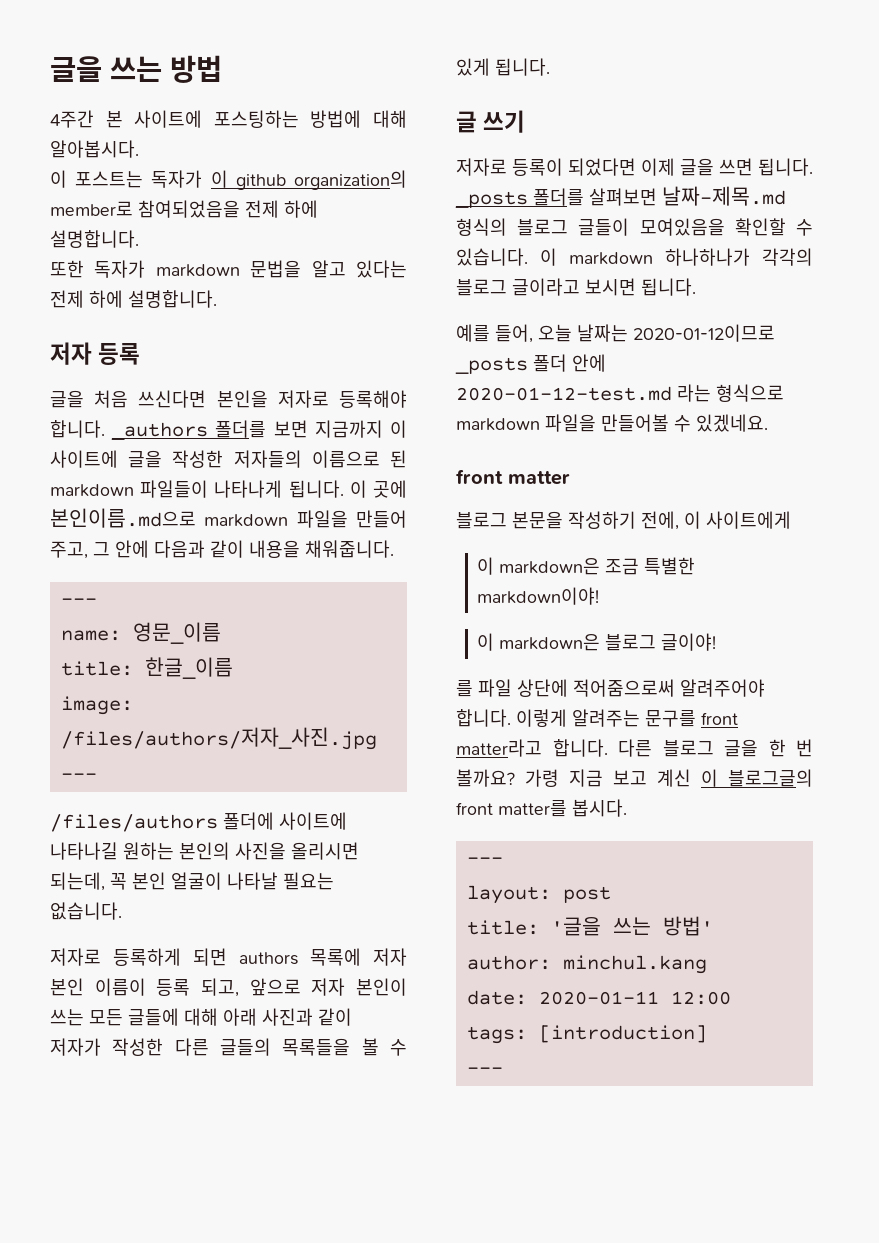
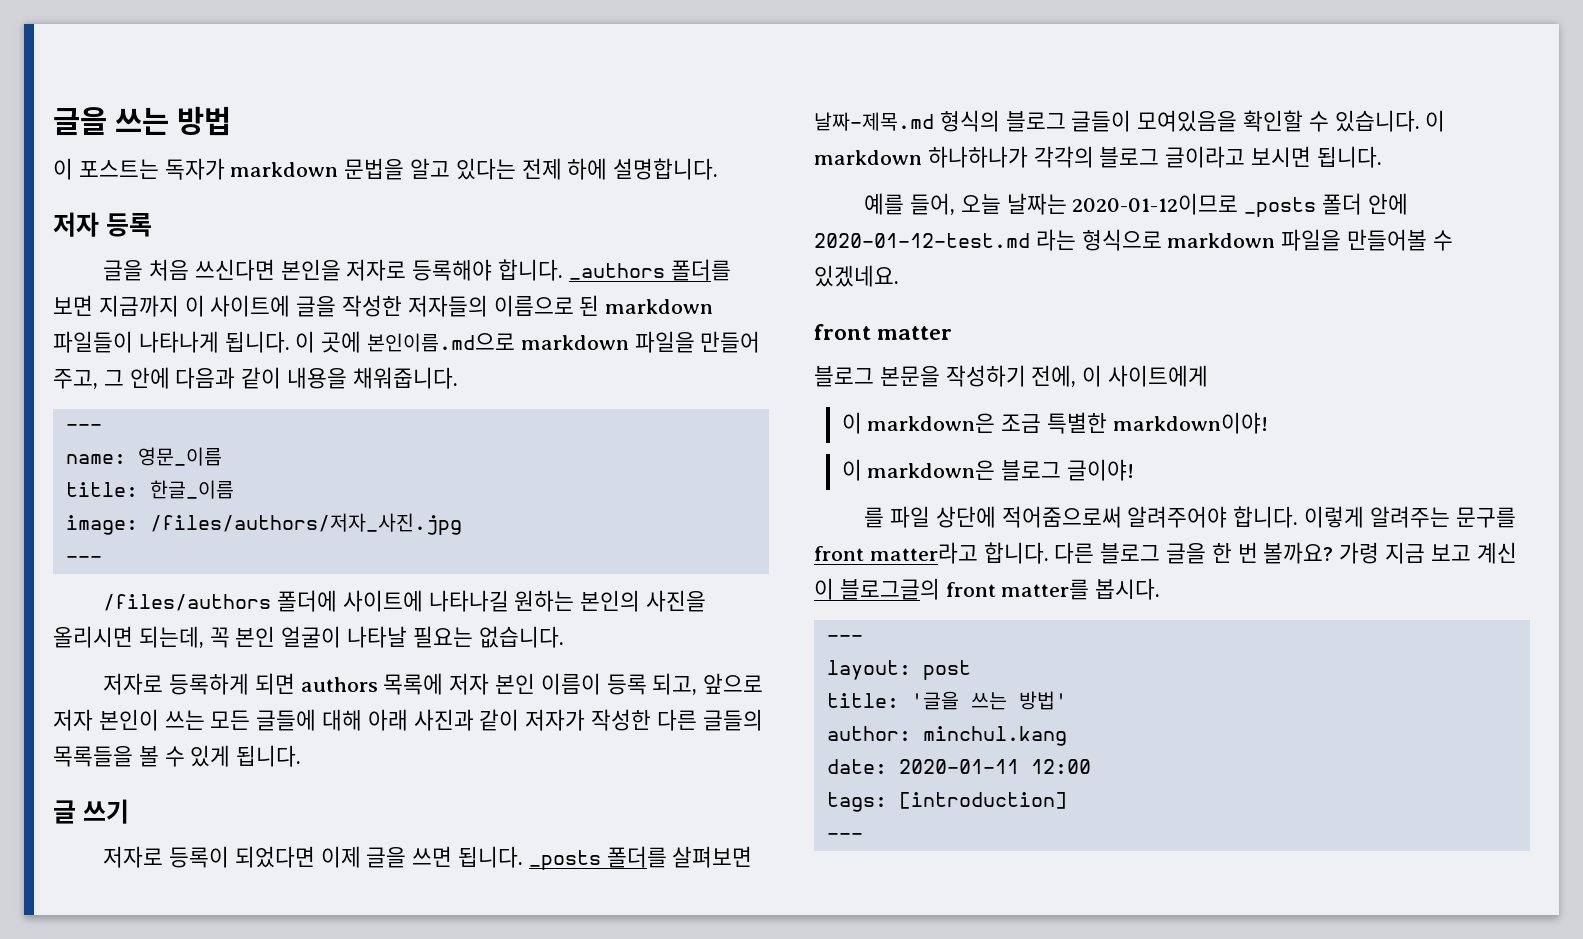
[50,110,407,128] [50,140,139,158] [50,170,407,190] [50,200,318,218] [50,230,139,248] [50,260,84,278] 4주간 본 사이트에 포스팅하는 방법에 대해 알아봅시다. // 이 포스트는 독자가 이 github organization의 member로 참여되었음을 전제 하에 설명합니다. // 또한 -> [53,158,159,180] 이 포스트는

